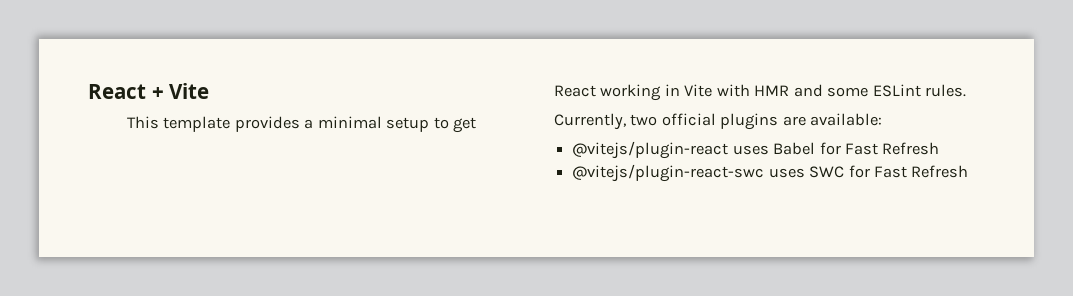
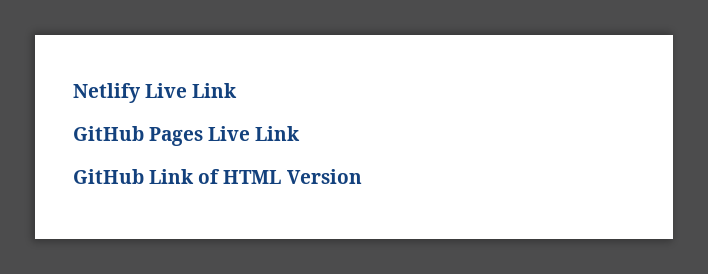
[88,83,210,99] [126,116,477,133] [554,84,967,101] [554,113,883,130] [572,141,940,159] [572,164,969,182] React + Vite // This template provides a minimal setup to get React working in Vite with HMR and some ESLint rules. // Currently, two official plugins are available: // @vitejs/plugin-react uses Babel for Fast Refresh // @vitejs/plugin-react-swc uses SWC for Fast Refresh -> [73,83,238,103] [73,126,301,146] [73,169,362,184] Netlify Live Link // GitHub Pages Live Link // GitHub Link of HTML Version

